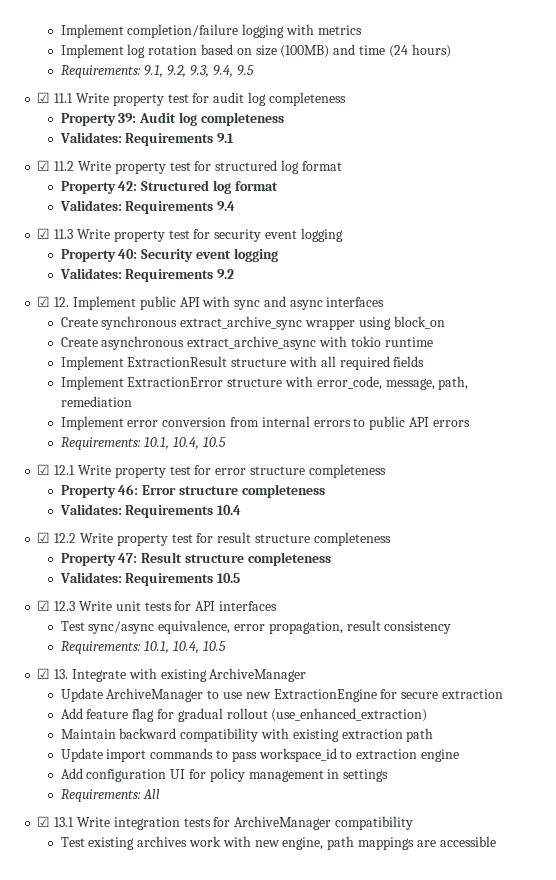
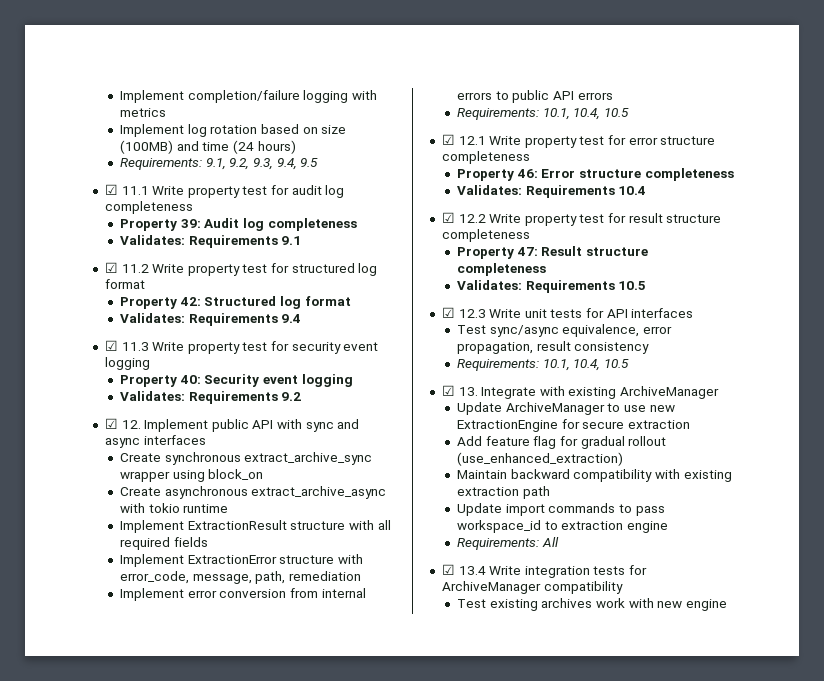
[60,768,389,782] // Add configuration UI for policy management in settings -> (668, 527) none
[54,817,75,827] 13.1 -> [458,566,486,575] 13.4
[282,836,496,850] engine, path mappings are accessible -> [685,599,727,611] engine

